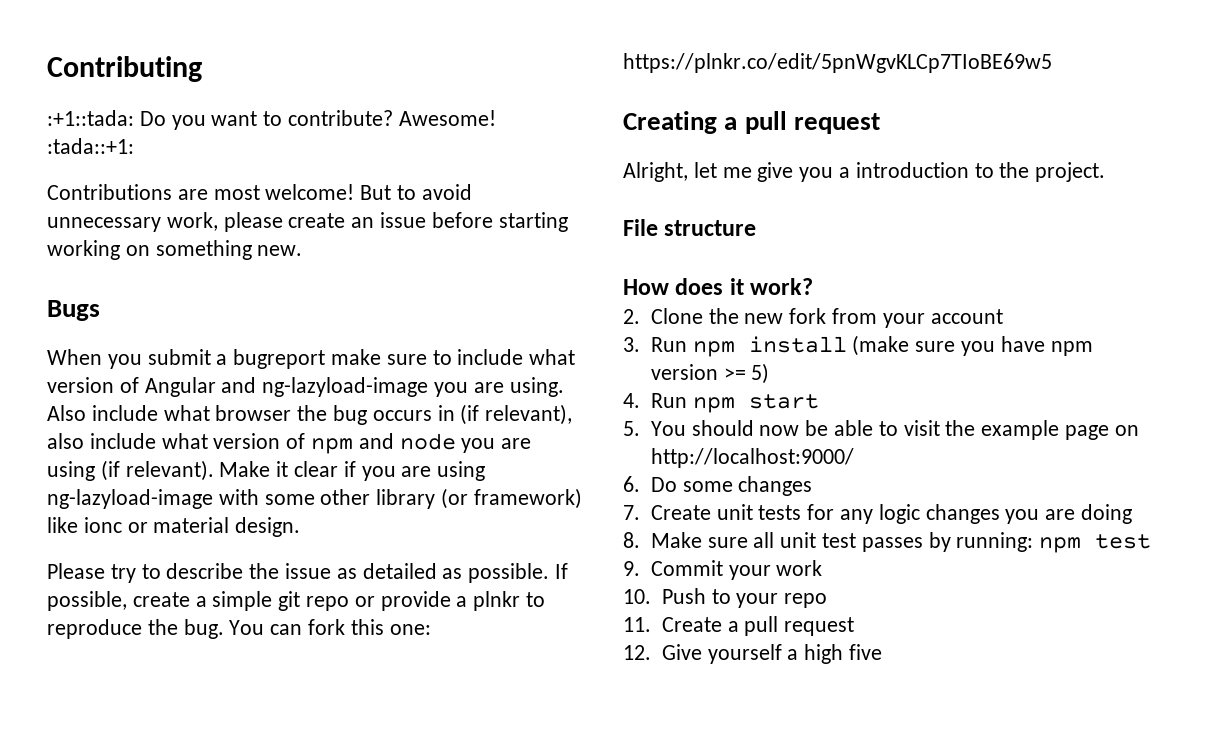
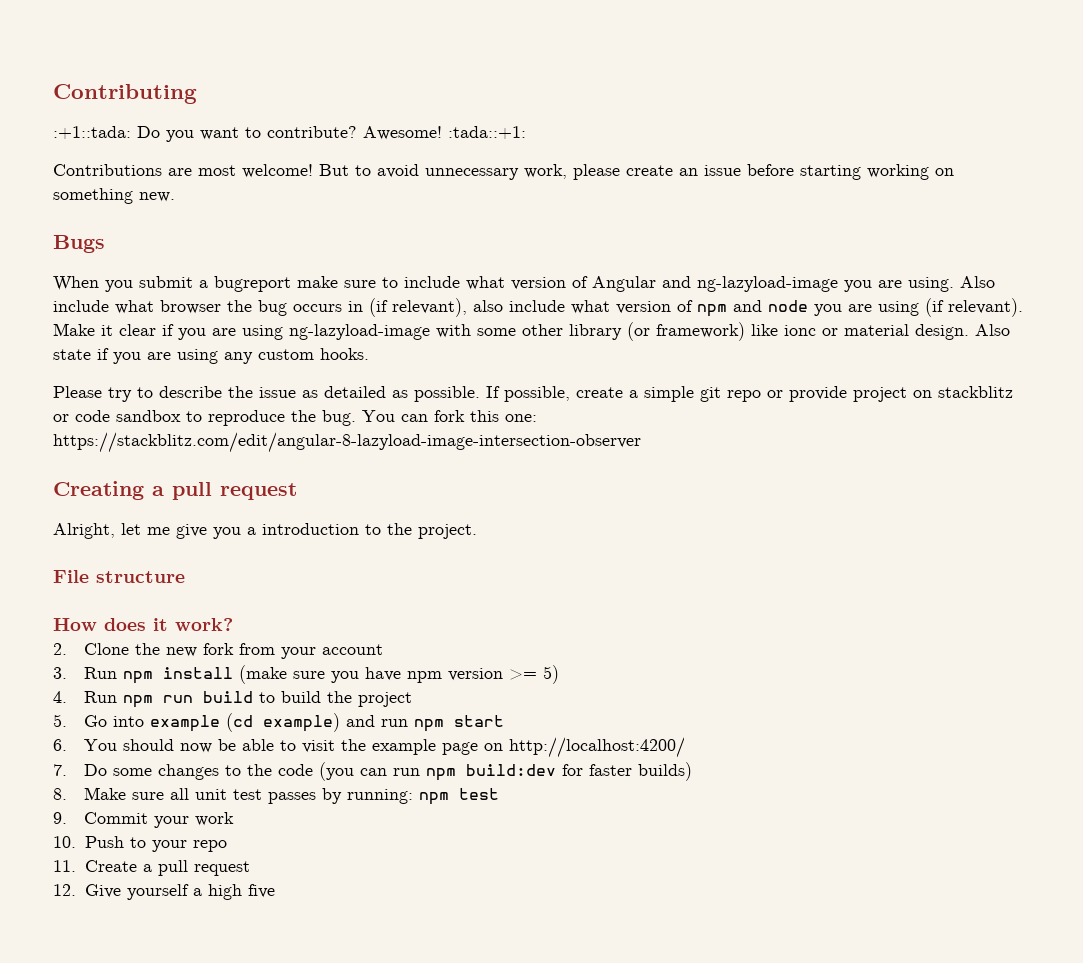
(301, 527) none -> [975,324,1010,336] [53,348,369,364] Also state if you are using any custom hooks.
[456,591,521,611] a plnkr -> [853,386,1013,402] [53,410,181,422] project on stackblitz or code sandbox
[623,53,1052,73] https://plnkr.co/edit/5pnWgvKLCp7TIoBE69w5 -> [53,432,641,453] https://stackblitz.com/edit/angular-8-lazyload-image-intersection-observer
(735, 405) none -> [163,691,413,707] [53,713,445,732] run build to build the project // 5. Go into example (cd example) and run npm
[623,421,640,436] 5. -> [53,739,67,751] 6.
[650,448,854,468] [623,476,640,492] http://localhost:9000/ // 6. -> [509,737,686,758] [53,764,67,776] http://localhost:4200/ // 7.
[623,504,1132,524] // 7. Create unit tests for any logic changes you are doing -> [225,762,693,781] to the code (you can run npm build:dev for faster builds)

